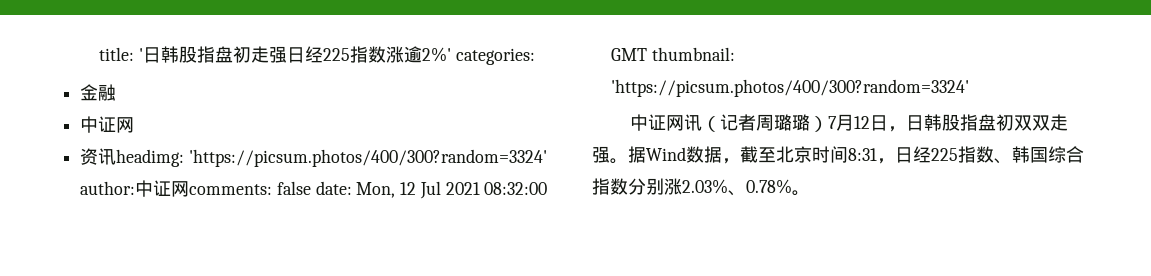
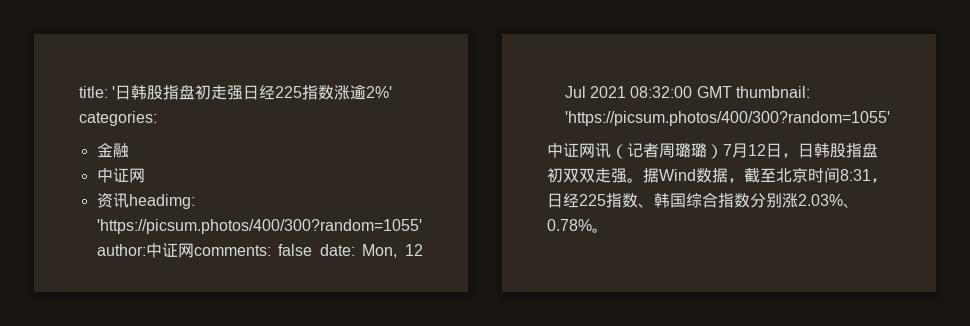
[188,149,547,167] 'https://picsum.photos/400/300?random=3324' -> [96,219,422,234] 'https://picsum.photos/400/300?random=1055'
[611,79,970,97] 'https://picsum.photos/400/300?random=3324' -> [564,111,890,126] 'https://picsum.photos/400/300?random=1055'

